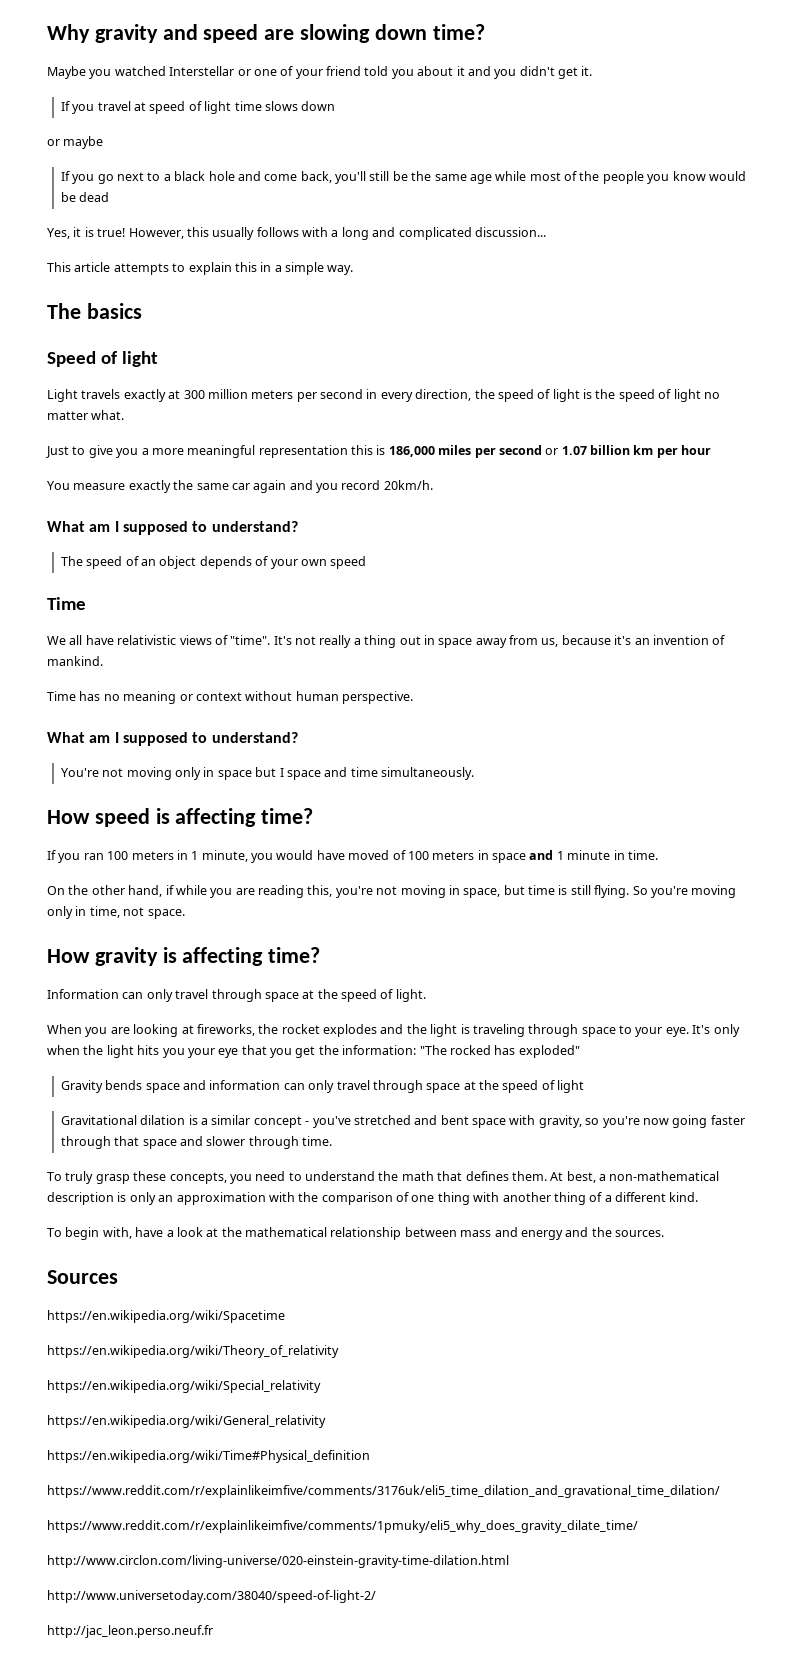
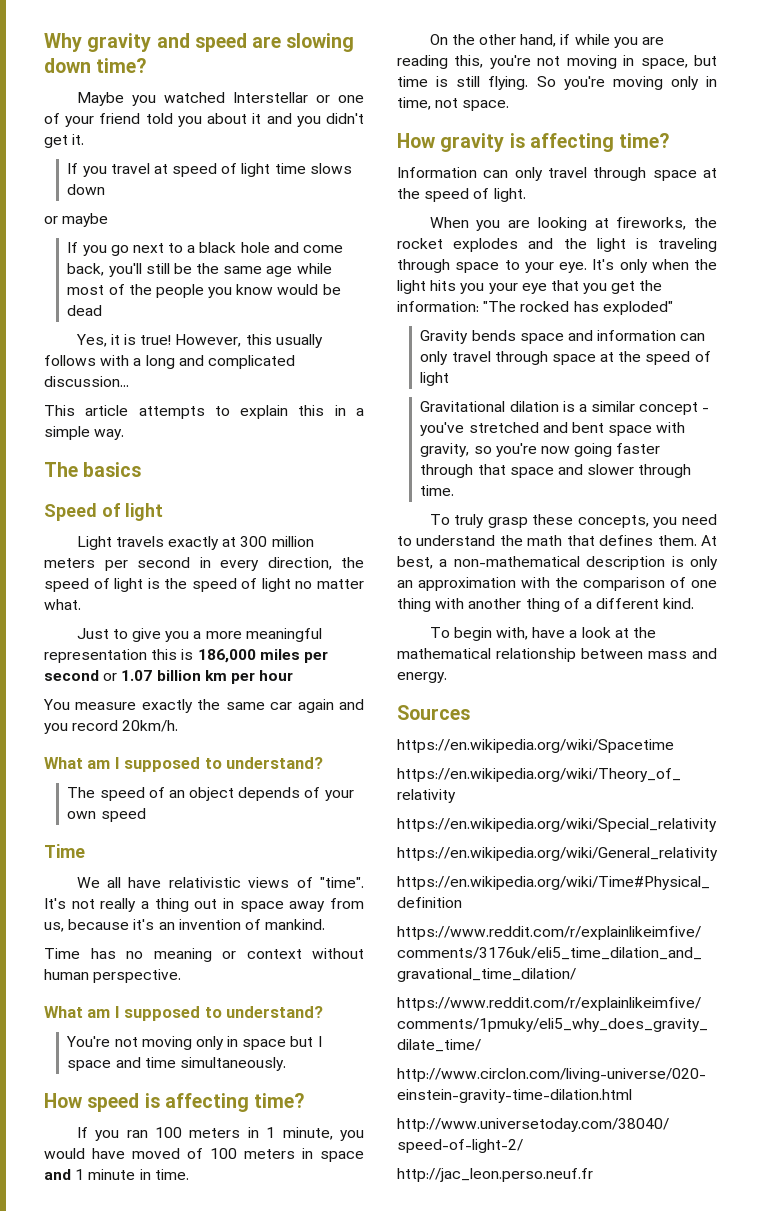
[520,1227,664,1240] energy and the sources. -> [397,672,447,683] energy.

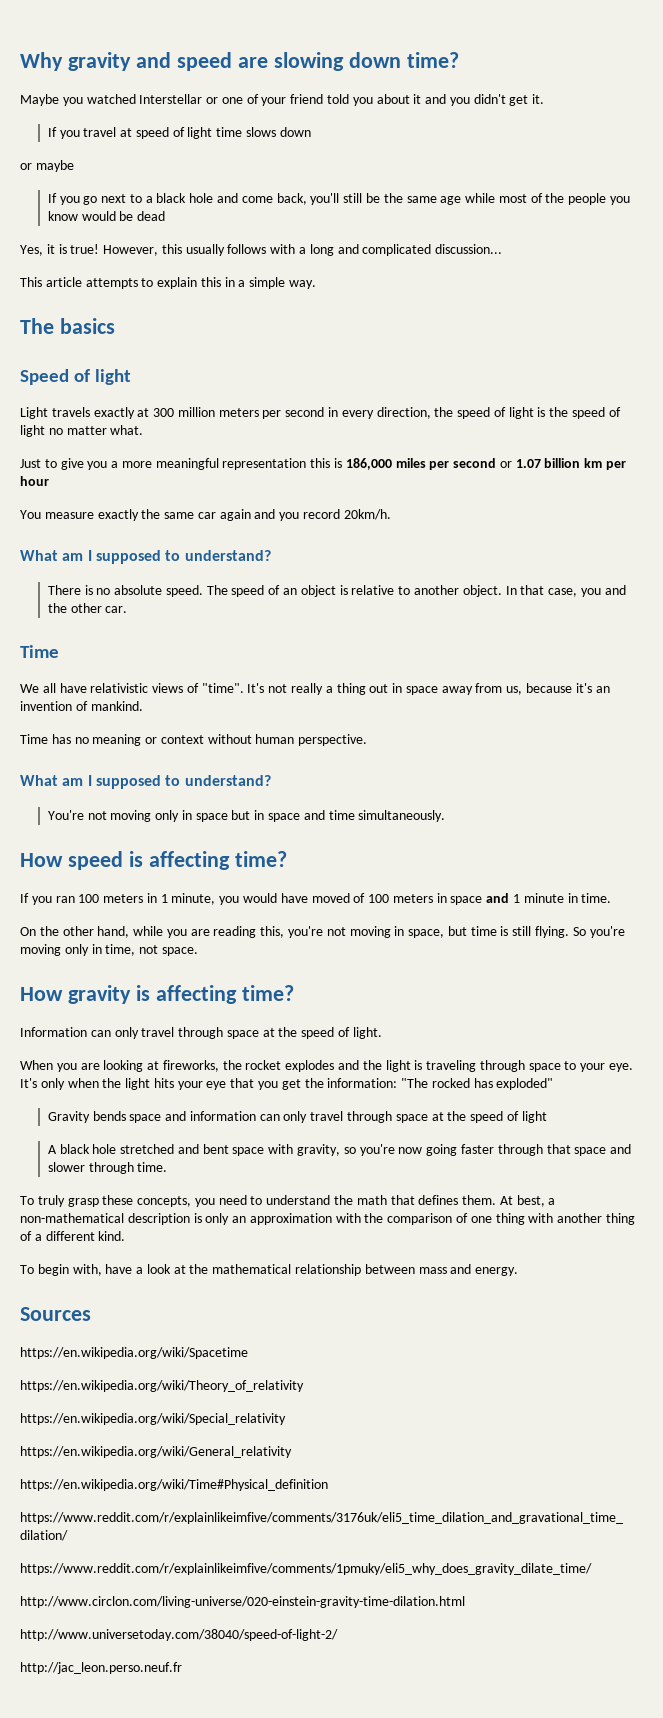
(324, 763) none -> [47,585,203,597] There is no absolute speed.
[238,787,354,801] [67,808,146,822] depends of your own speed -> [339,585,626,597] [47,603,128,613] is relative to another object. In that case, you and the other car.
[317,1036,322,1047] I -> [254,810,265,820] in
[560,34,571,45] if -> (130, 932) none
[460,283,485,294] you -> (174, 1083) none
[420,401,710,415] [420,422,465,436] Gravitational dilation is a similar concept - you've -> [47,1144,117,1154] A black hole

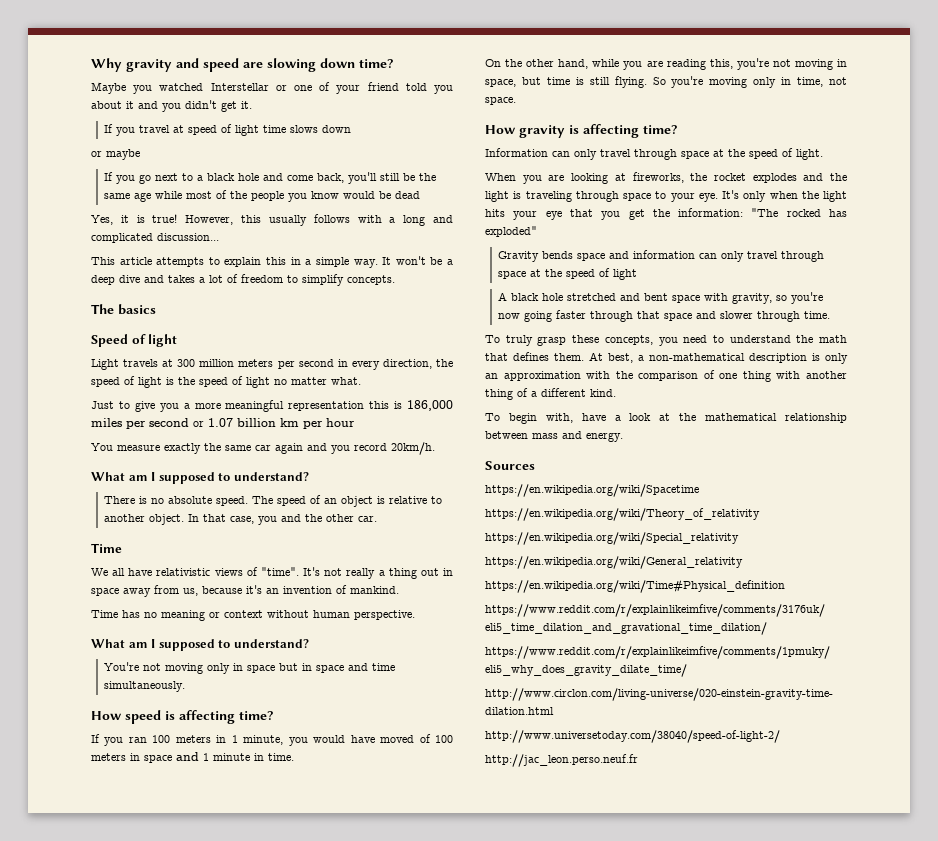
(317, 284) none -> [382,256,454,265] [91,274,395,286] It won't be a deep dive and takes a lot of freedom to simplify concepts.
[93,407,135,419] exactly -> (159, 363) none

